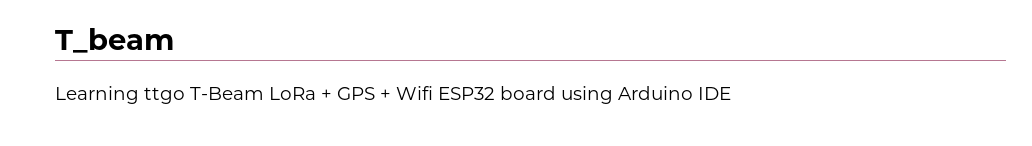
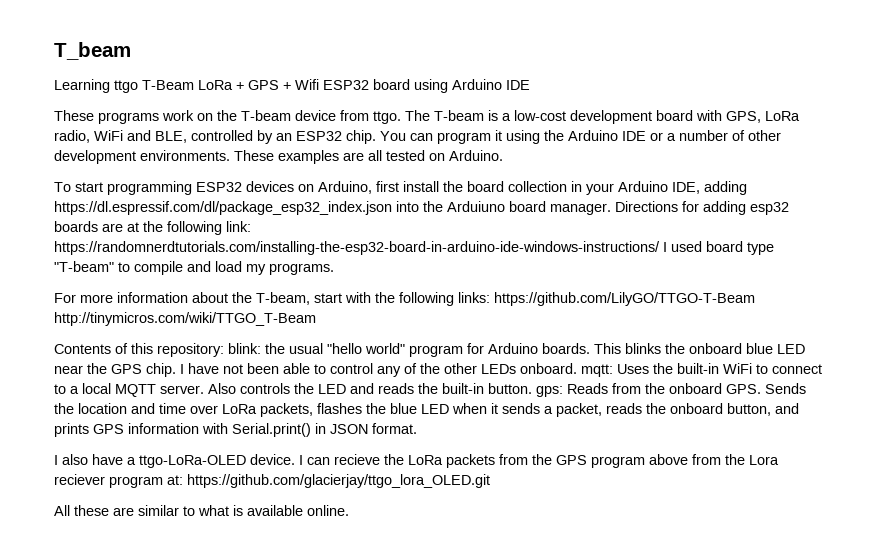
(731, 93) none -> [54,110,800,124] [54,130,781,144] [54,150,503,164] [54,181,747,195] [54,201,789,215] [54,221,251,235] [54,241,774,255] [54,261,334,275] [54,292,755,306] [54,312,316,326] [54,343,805,357] [54,363,822,377] [54,383,806,397] [54,403,799,417] [54,423,417,437] [54,454,779,468] [54,474,490,488] [54,505,349,516] // These programs work on the T-beam device from ttgo. The T-beam is a low-cost development board with GPS, LoRa radio, WiFi and BLE, controlled by an ESP32 chip. You can program it using the Arduino IDE or a number of other development environments. These examples are all tested on Arduino. // To start programming ESP32 devices on Arduino, first install the board collection in your Arduino IDE, adding https://dl.espressif.com/dl/package_esp32_index.json into the Arduiuno board manager. Directions for adding esp32 boards are at the following link: https://randomnerdtutorials.com/installing-the-esp32-board-in-arduino-ide-windows-instructions/ I used board type "T-beam" to compile and load my programs. // For more information about the T-beam, start with the following links: https://github.com/LilyGO/TTGO-T-Beam http://tinymicros.com/wiki/TTGO_T-Beam // Contents of this repository: blink: the usual "hello world" program for Arduino boards. This blinks the onboard blue LED near the GPS chip. I have not been able to control any of the other LEDs onboard. mqtt: Uses the built-in WiFi to connect to a local MQTT server. Also controls the LED and reads the built-in button. gps: Reads from the onboard GPS. Sends the location and time over LoRa packets, flashes the blue LED when it sends a packet, reads the onboard button, and prints GPS information with Serial.print() in JSON format. // I also have a ttgo-LoRa-OLED device. I can recieve the LoRa packets from the GPS program above from the Lora reciever program at: https://github.com/glacierjay/ttgo_lora_OLED.git // All these are similar to what is available online.

